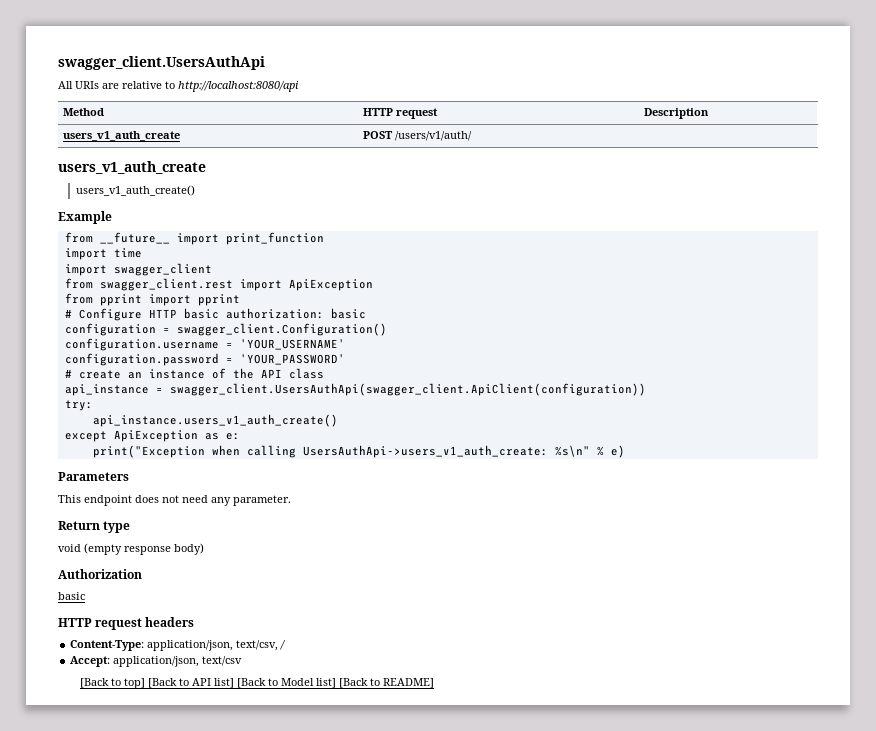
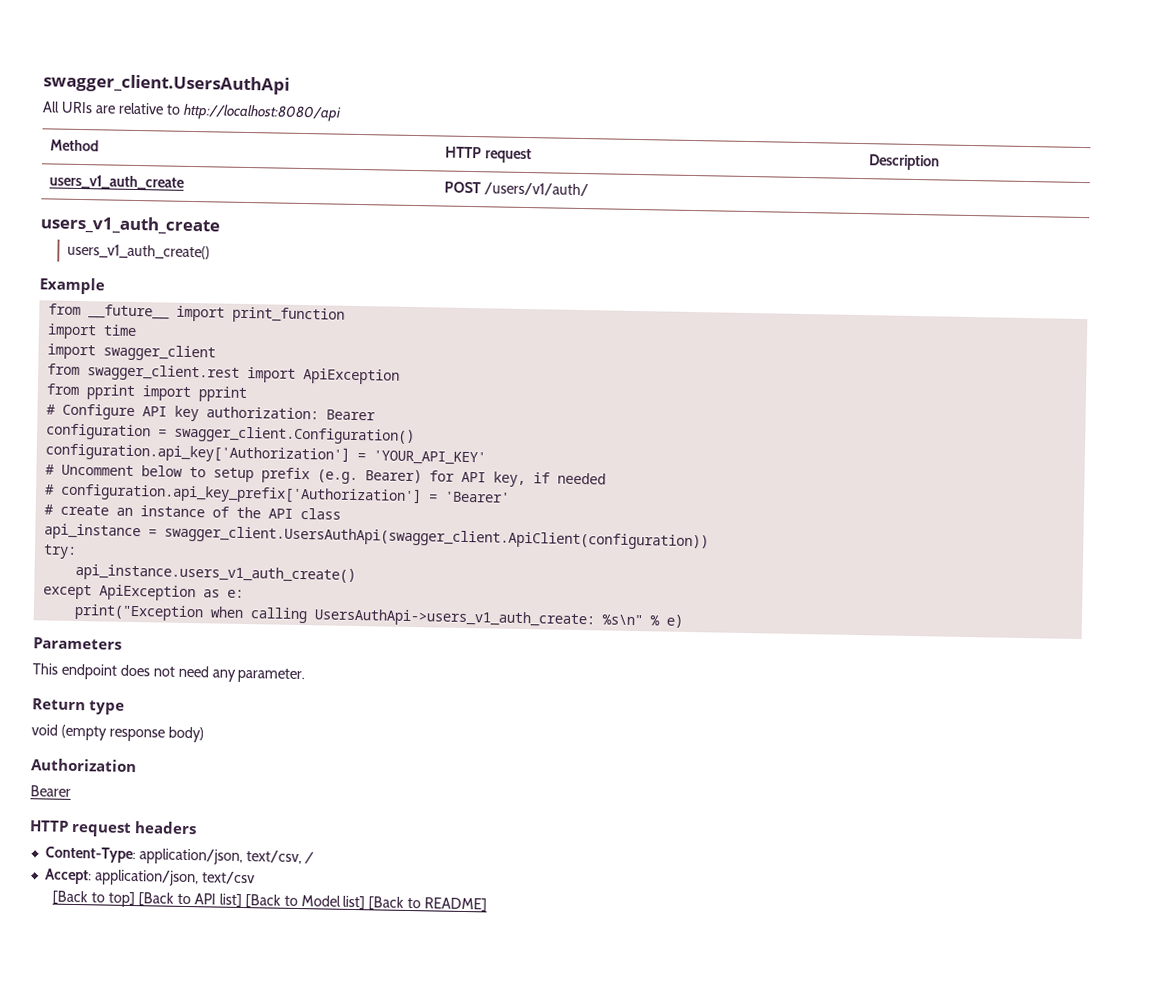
[148,308,366,319] HTTP basic authorization: basic -> [141,405,376,422] API key authorization: Bearer
[64,338,345,351] [64,353,345,366] configuration.username = 'YOUR_USERNAME' // configuration.password = 'YOUR_PASSWORD' -> [44,442,486,466] [44,464,606,488] [44,482,510,506] configuration.api_key['Authorization'] = 'YOUR_API_KEY' // # Uncomment below to setup prefix (e.g. Bearer) for API key, if needed // # configuration.api_key_prefix['Authorization'] = 'Bearer'
[58,592,85,600] basic -> [30,785,71,797] Bearer

